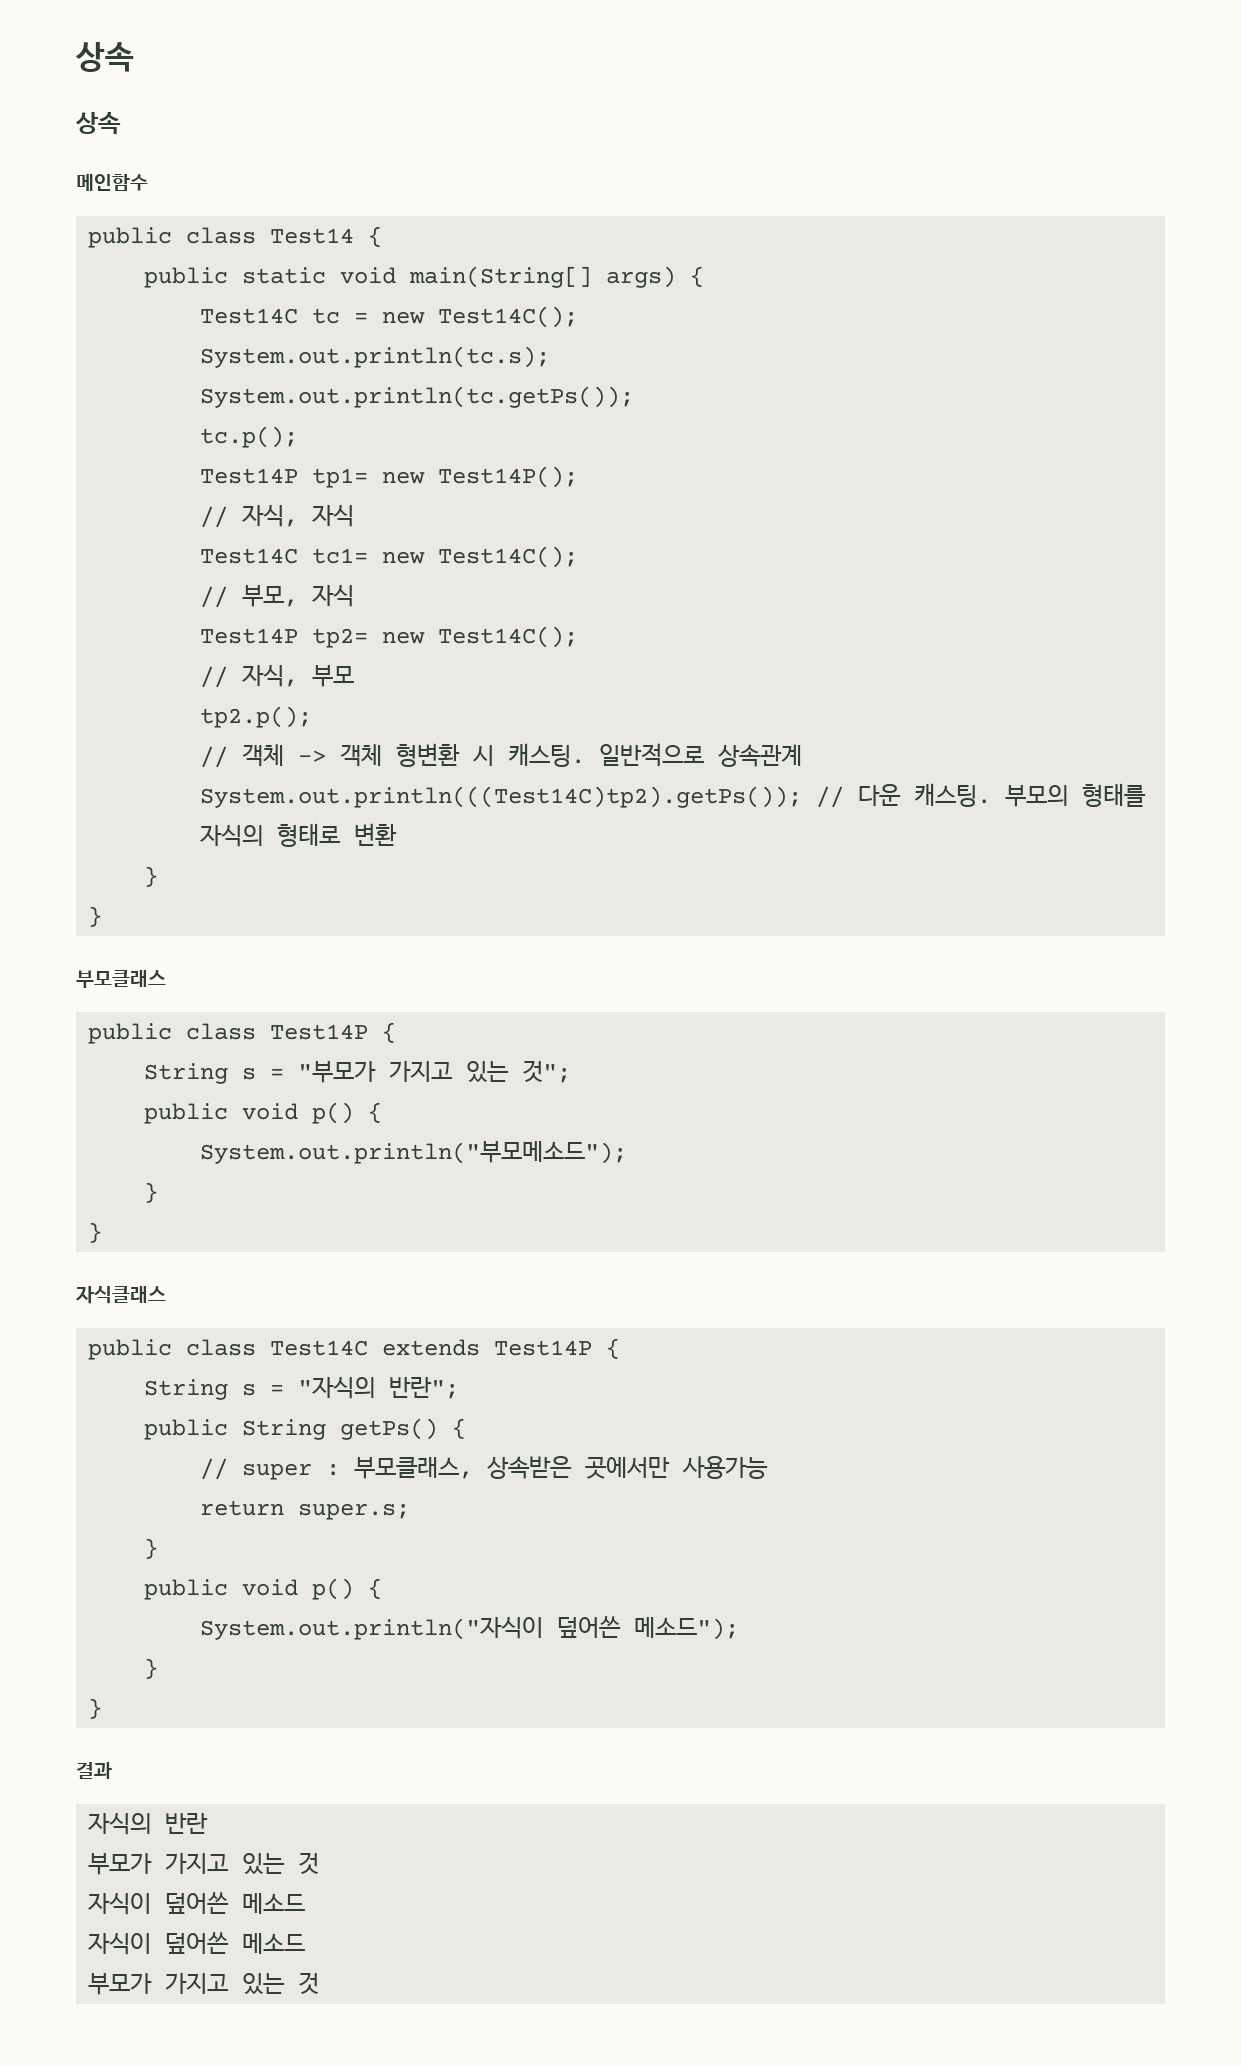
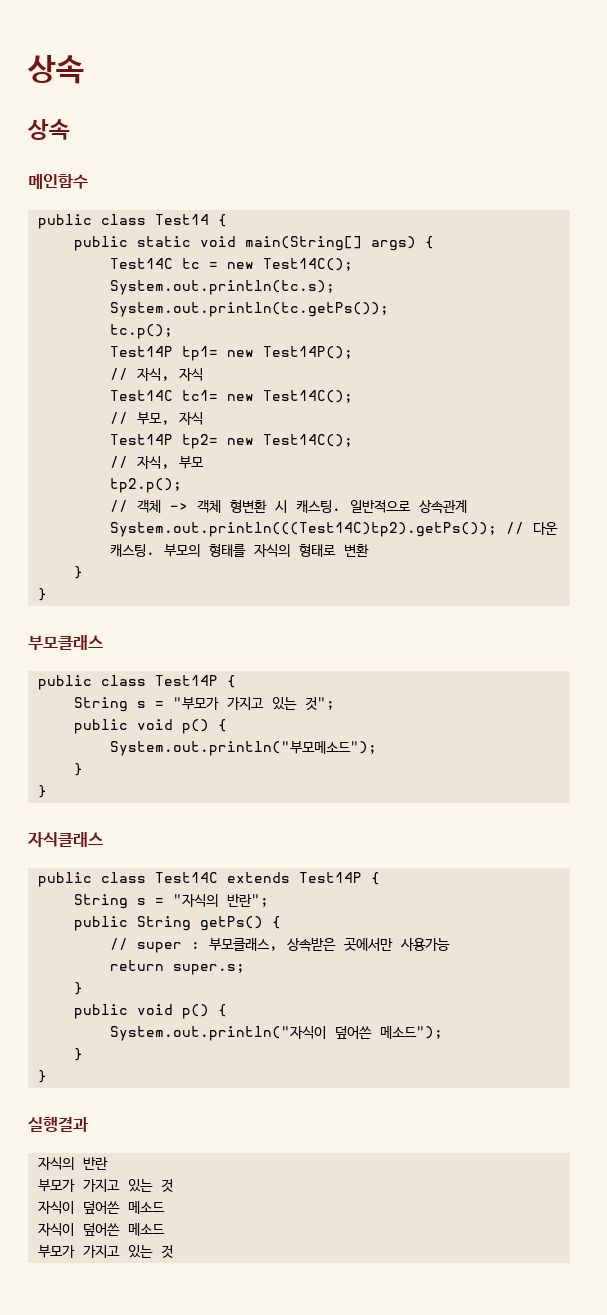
[76,1762,112,1779] 결과 -> [28,1117,89,1132] 실행결과

